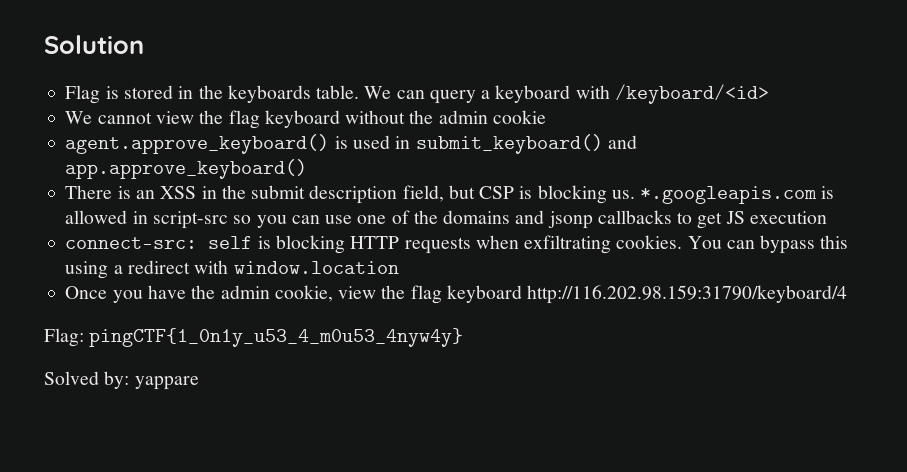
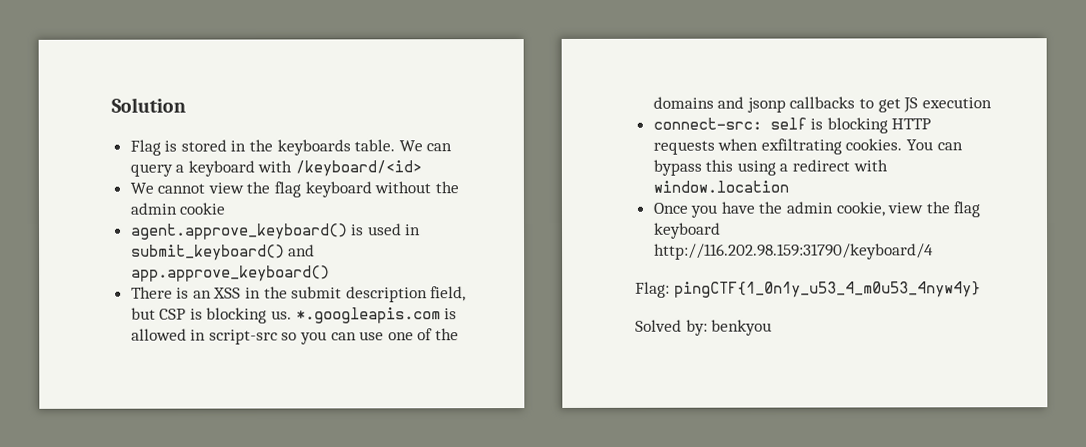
[134,376,199,390] yappare -> [711,319,773,336] benkyou

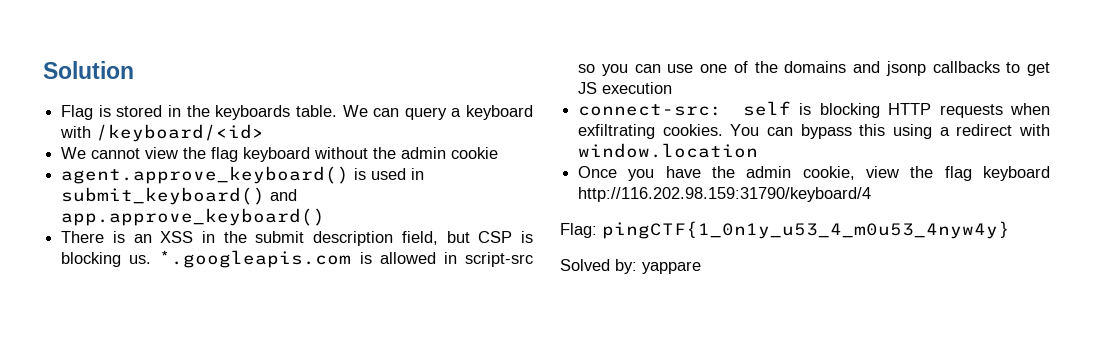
[711,319,773,336] benkyou -> [642,261,701,274] yappare

